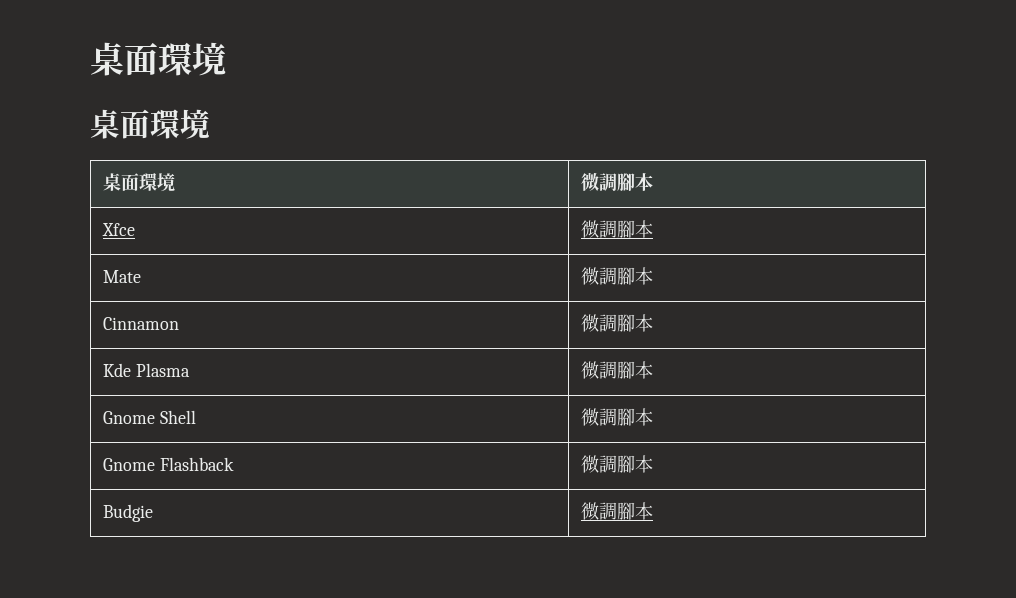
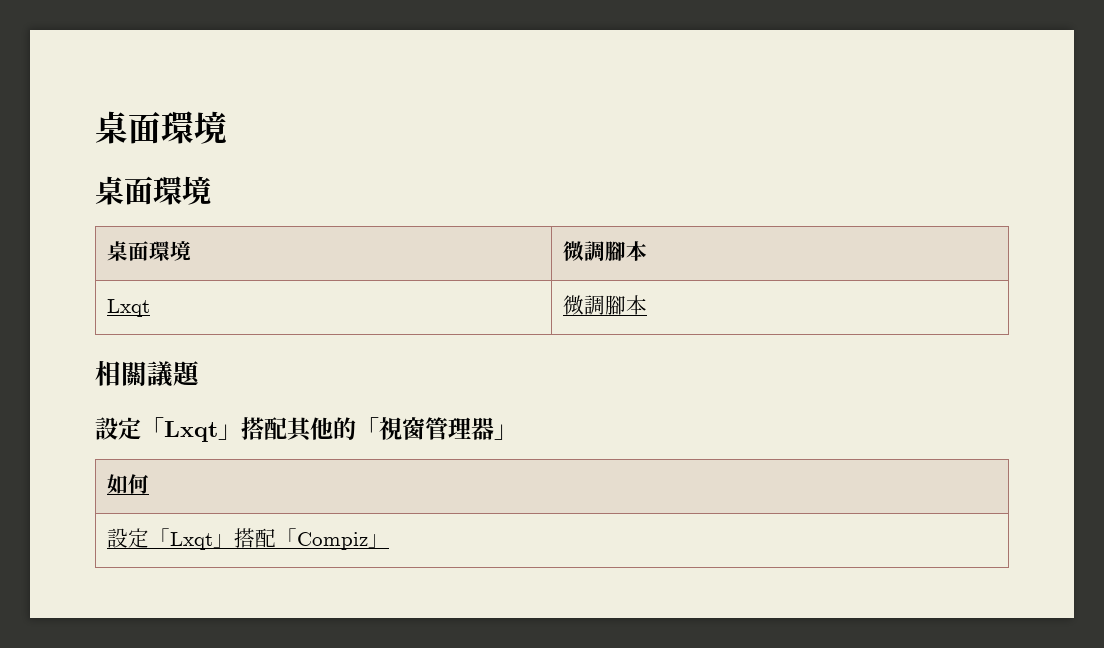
[102,223,136,236] [581,220,654,238] [103,270,142,283] [581,267,654,285] [103,317,180,330] [581,314,654,332] [103,363,191,377] [581,361,654,379] [103,410,197,424] [581,408,654,426] [103,457,235,471] [581,455,654,473] [103,504,154,522] [581,502,654,520] Xfce | 微調腳本 // Mate | 微調腳本 // Cinnamon | 微調腳本 // Kde Plasma | 微調腳本 // Gnome Shell | 微調腳本 // Gnome Flashback | 微調腳本 // Budgie | 微調腳本 -> [106,299,150,317] [562,295,647,315] [95,360,201,387] [95,417,517,442] [106,474,149,494] [106,528,389,550] Lxqt | 微調腳本 // 相關議題 // 設定「Lxqt」搭配其他的「視窗管理器」 // 如何 // 設定「Lxqt」搭配「Compiz」

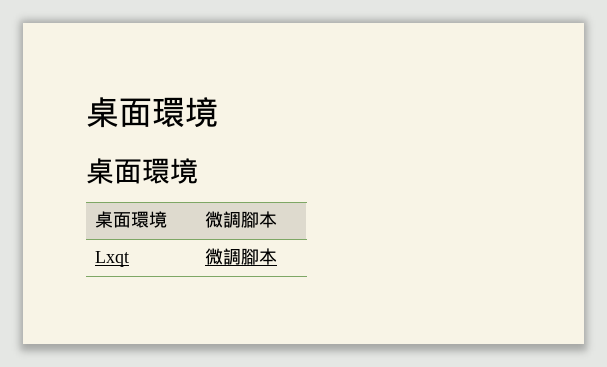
[95,360,201,387] [95,417,517,442] [106,474,149,494] [106,528,389,550] // 相關議題 // 設定「Lxqt」搭配其他的「視窗管理器」 // 如何 // 設定「Lxqt」搭配「Compiz」 -> (278, 256) none

